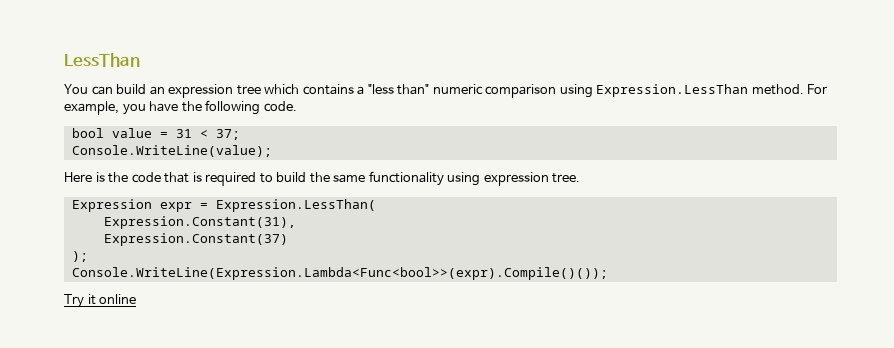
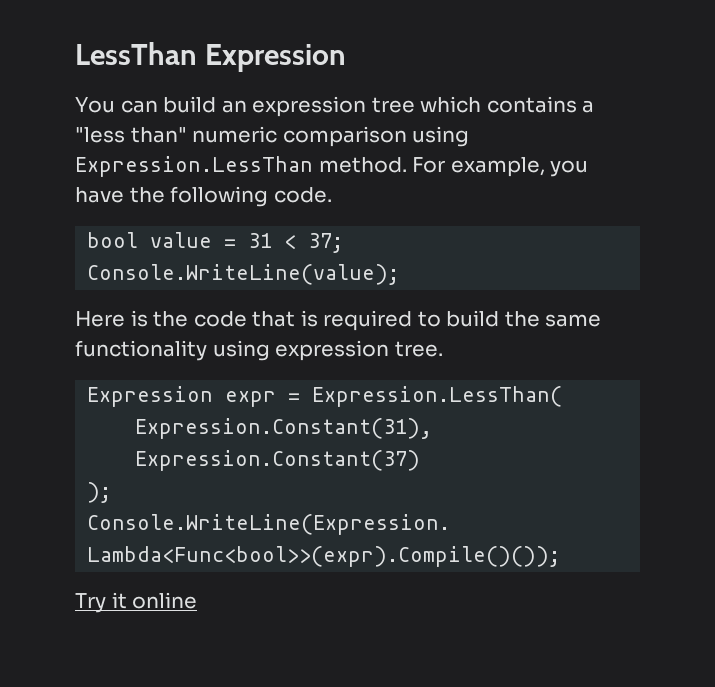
(140, 60) none -> [205,44,347,72] Expression

